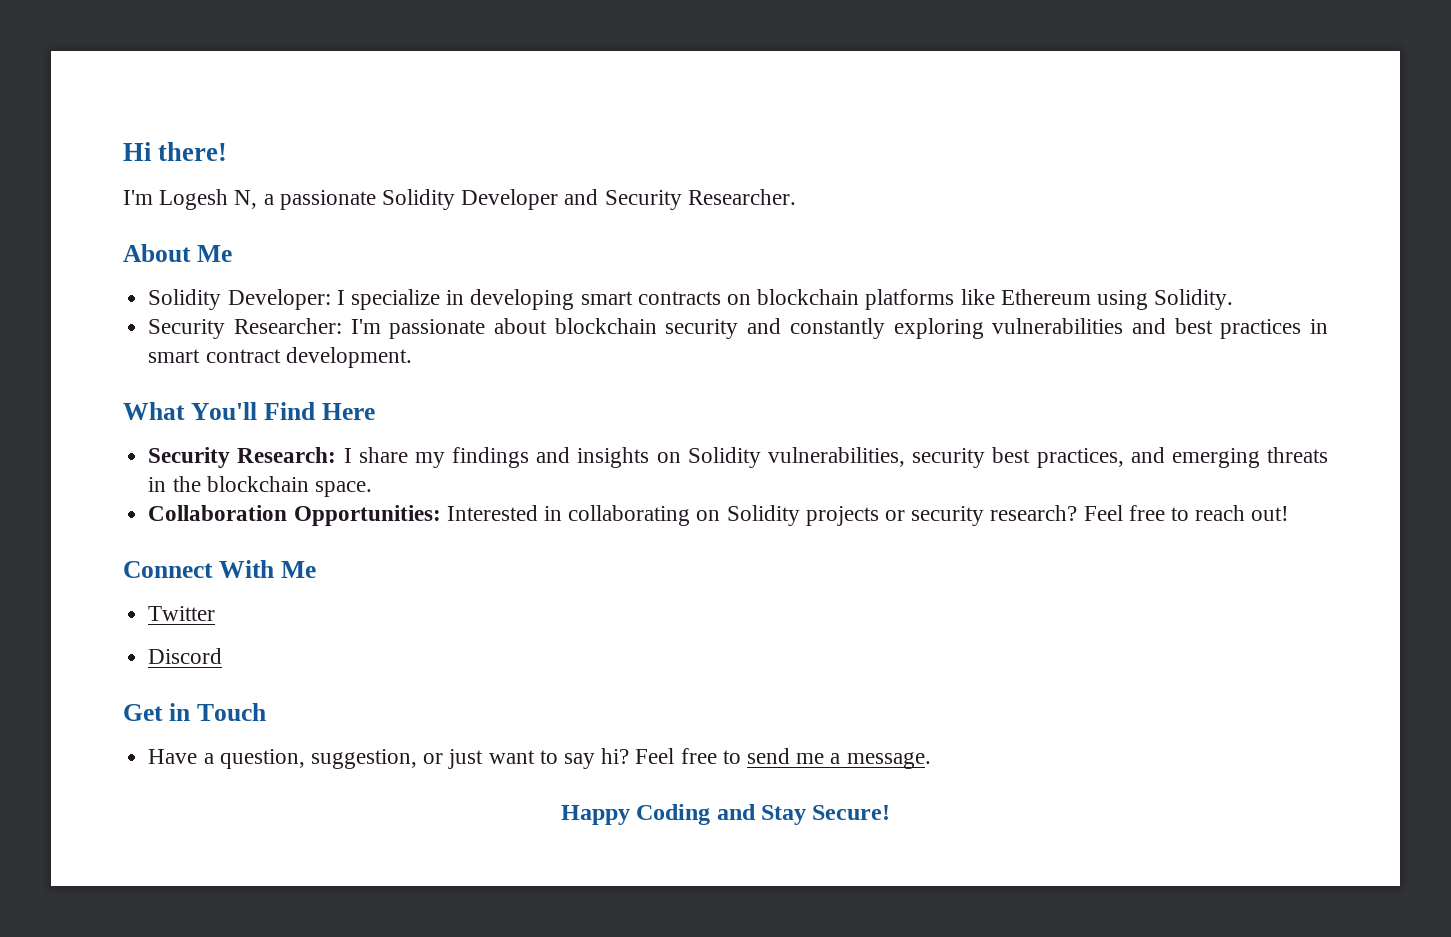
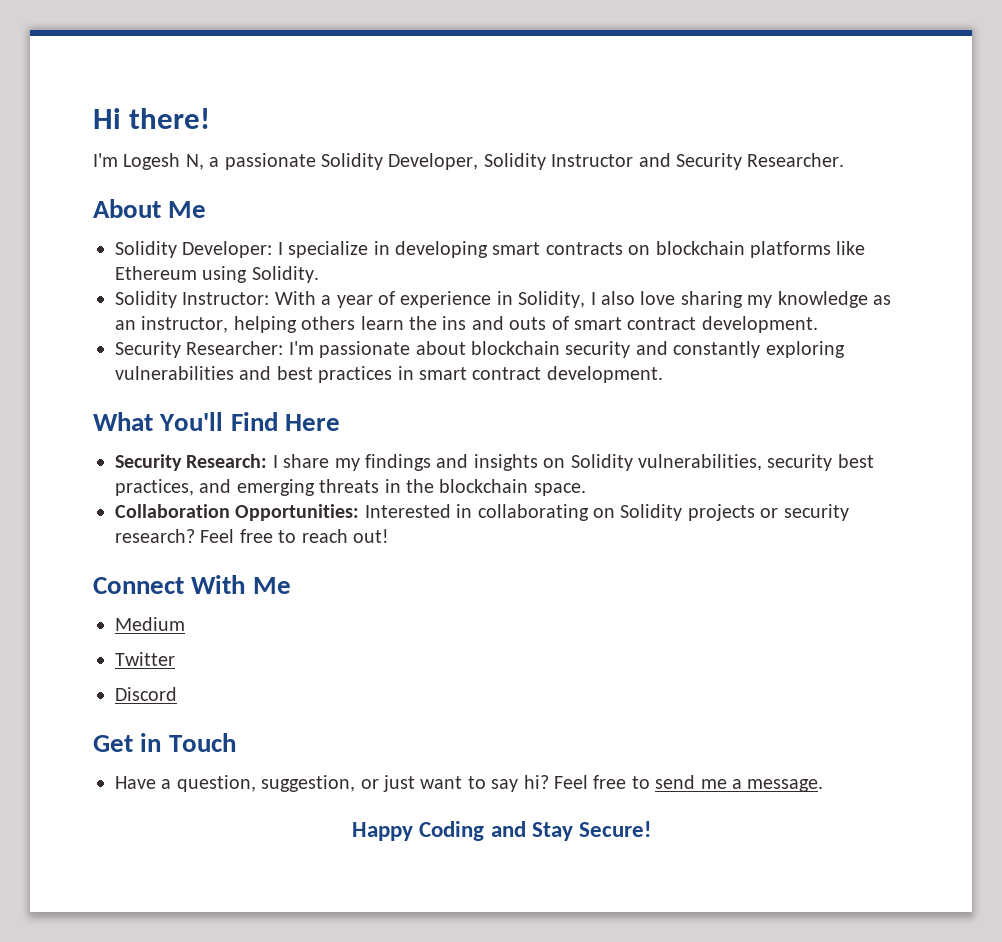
[461,189,559,210] Developer -> [388,153,634,170] Developer, Solidity Instructor
(1234, 299) none -> [115,291,891,308] [115,316,818,333] // Solidity Instructor: With a year of experience in Solidity, I also love sharing my knowledge as an instructor, helping others learn the ins and outs of smart contract development.
(316, 569) none -> [115,617,185,631] // Medium

